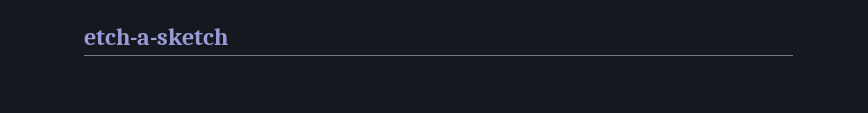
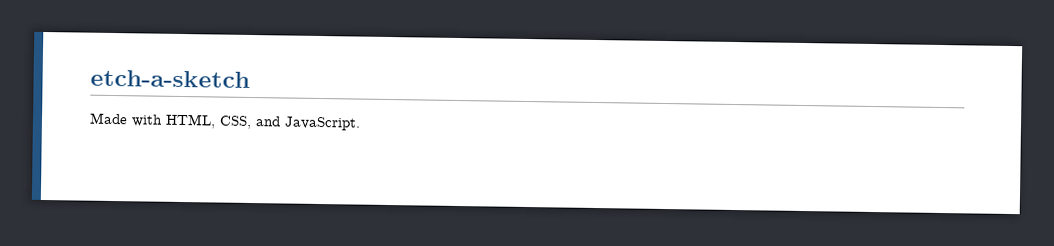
(228, 36) none -> [89,112,361,131] // Made with HTML, CSS, and JavaScript.

